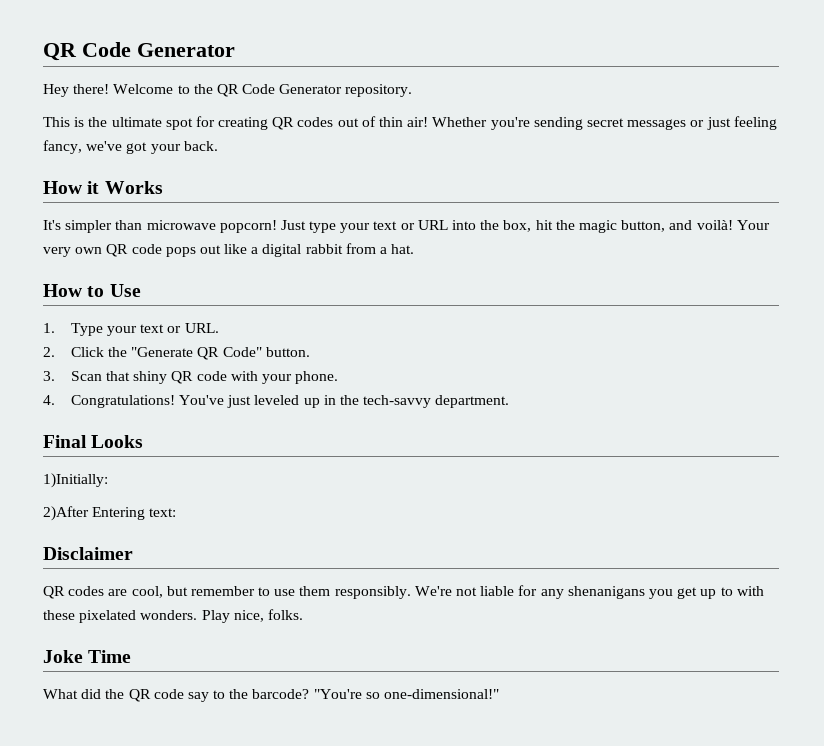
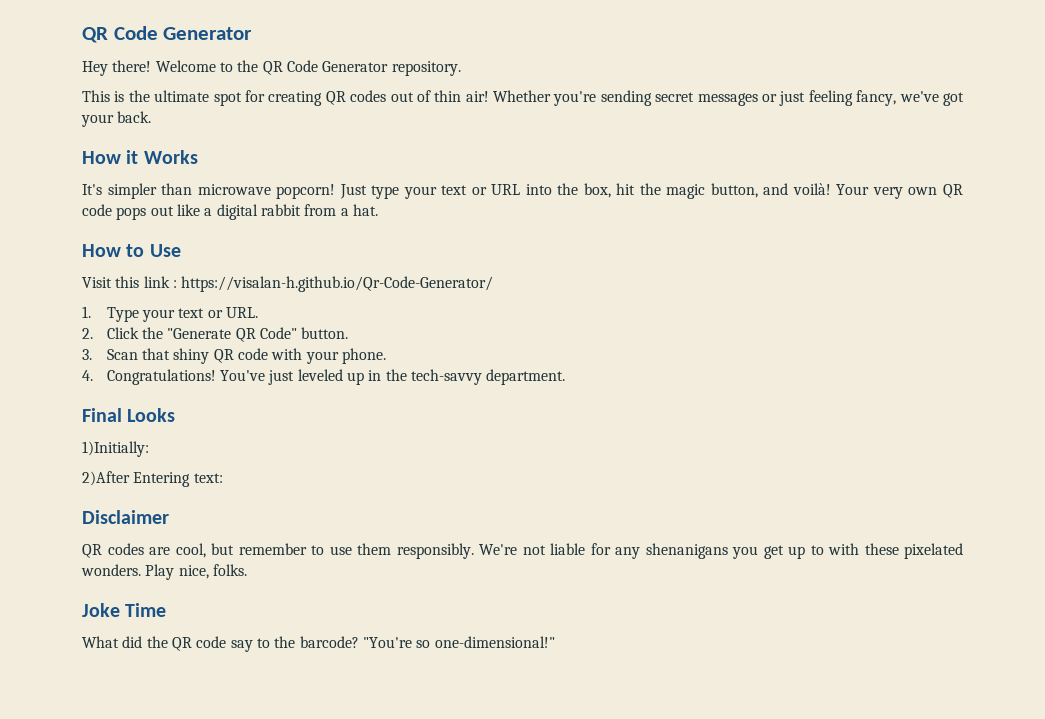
(141, 290) none -> [82,276,494,292] // Visit this link : https://visalan-h.github.io/Qr-Code-Generator/

